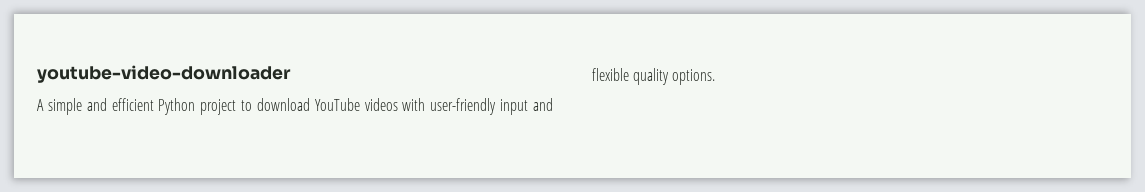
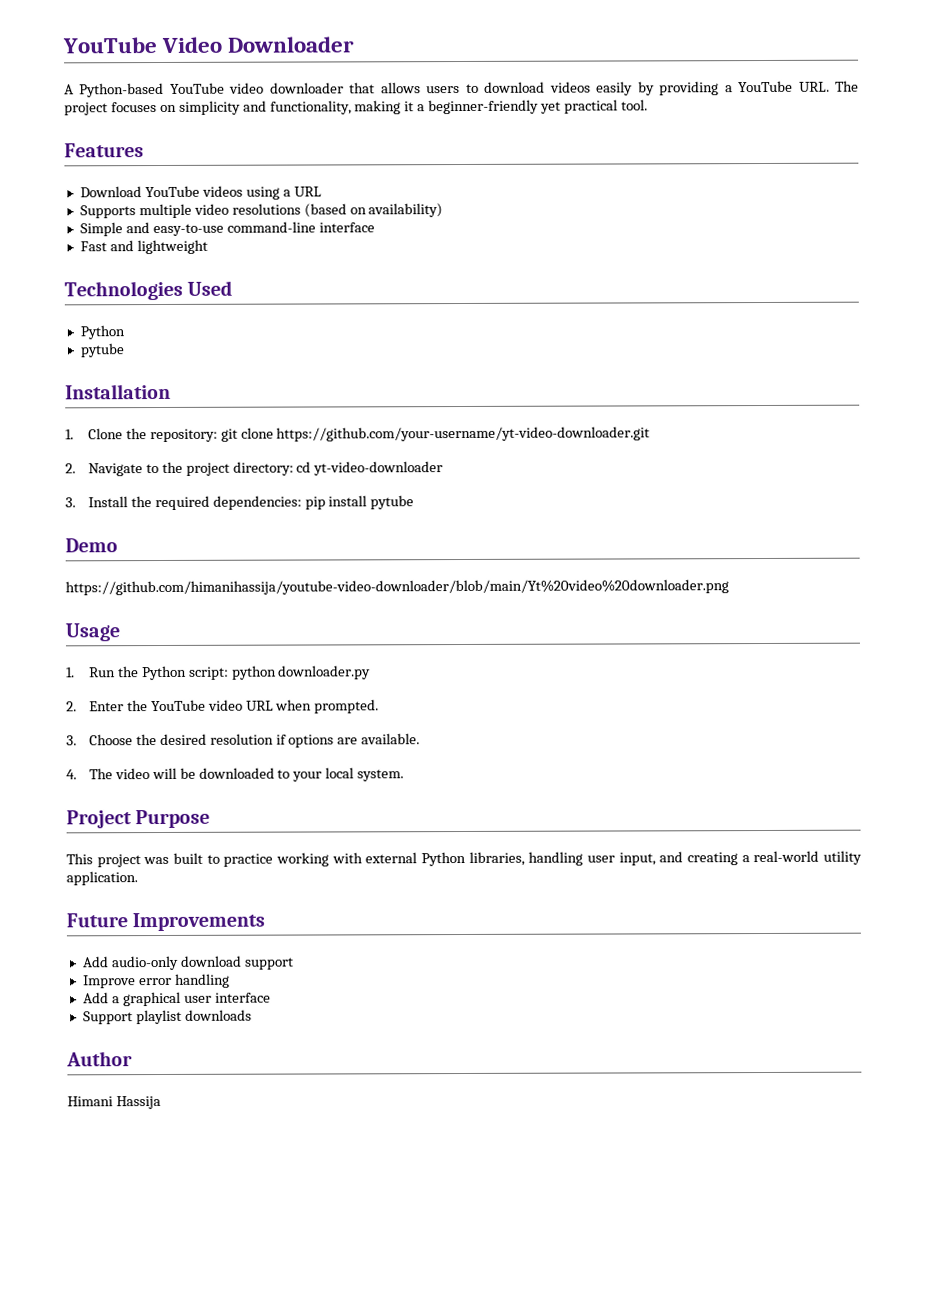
[37,65,291,83] [37,98,554,115] [592,68,716,85] youtube-video-downloader // A simple and efficient Python project to download YouTube videos with user-friendly input and flexible quality options. -> [62,36,356,54] [64,80,860,98] [64,99,648,116] [64,143,144,158] [79,185,322,200] [79,203,444,219] [79,221,375,237] [79,239,208,255] [64,280,233,301] [79,325,125,340] [79,343,125,358] [65,383,171,400] [65,426,651,443] [65,461,444,477] [65,495,415,511] [65,538,118,553] [65,579,729,596] [65,623,120,642] [66,665,372,681] [66,699,380,714] [66,733,421,748] [66,767,405,782] [66,809,211,829] [66,850,862,868] [66,871,138,886] [66,912,266,932] [82,955,294,971] [82,973,230,989] [82,991,271,1007] [82,1009,252,1025] [66,1051,133,1067] [67,1096,161,1110] YouTube Video Downloader // A Python-based YouTube video downloader that allows users to download videos easily by providing a YouTube URL. The project focuses on simplicity and functionality, making it a beginner-friendly yet practical tool. // Features // Download YouTube videos using a URL // Supports multiple video resolutions (based on availability) // Simple and easy-to-use command-line interface // Fast and lightweight // Technologies Used // Python // pytube // Installation // 1. Clone the repository: git clone https://github.com/your-username/yt-video-downloader.git // 2. Navigate to the project directory: cd yt-video-downloader // 3. Install the required dependencies: pip install pytube // Demo // https://github.com/himanihassija/youtube-video-downloader/blob/main/Yt%20video%20downloader.png // Usage // 1. Run the Python script: python downloader.py // 2. Enter the YouTube video URL when prompted. // 3. Choose the desired resolution if options are available. // 4. The video will be downloaded to your local system. // Project Purpose // This project was built to practice working with external Python libraries, handling user input, and creating a real-world utility application. // Future Improvements // Add audio-only download support // Improve error handling // Add a graphical user interface // Support playlist downloads // Author // Himani Hassija

